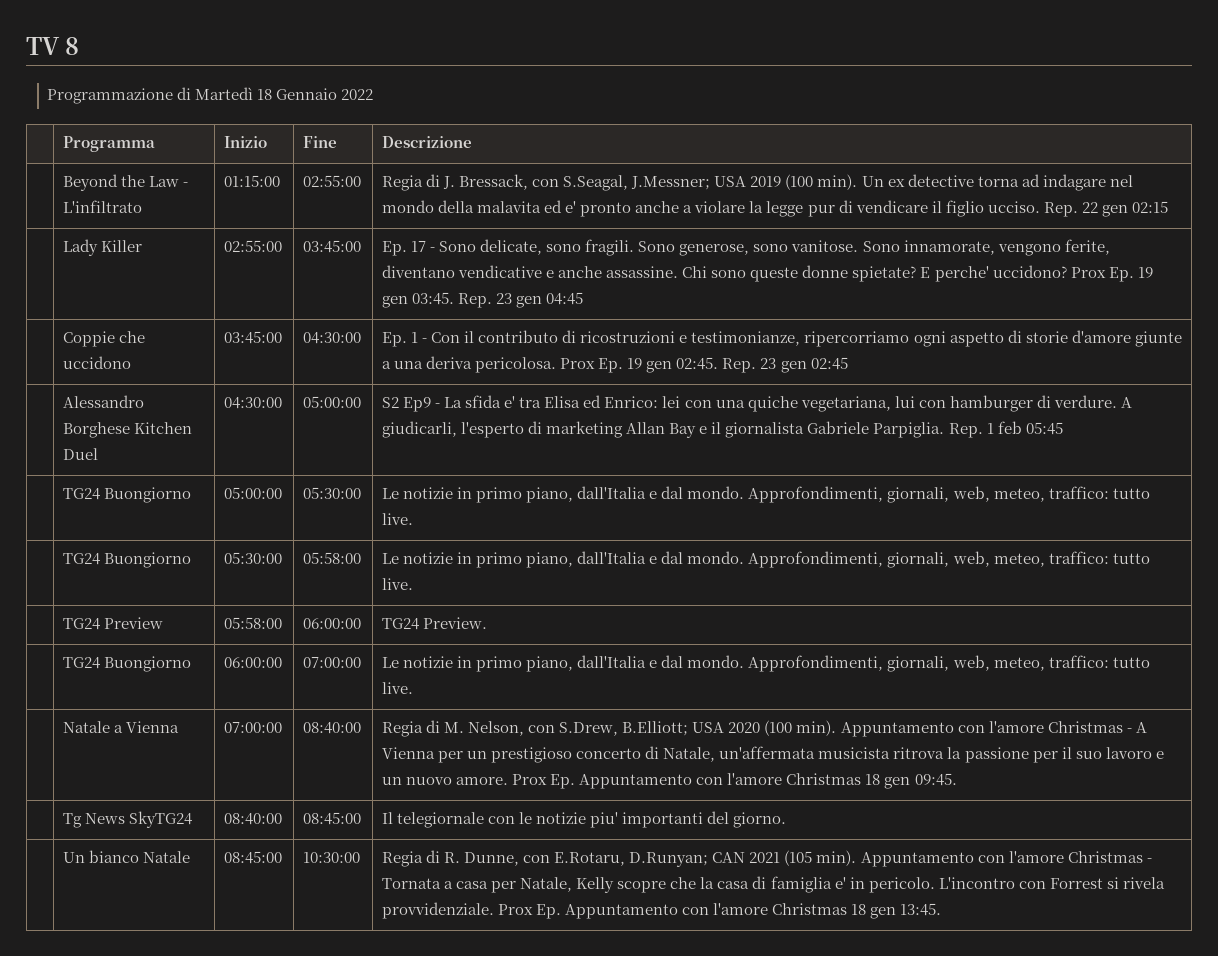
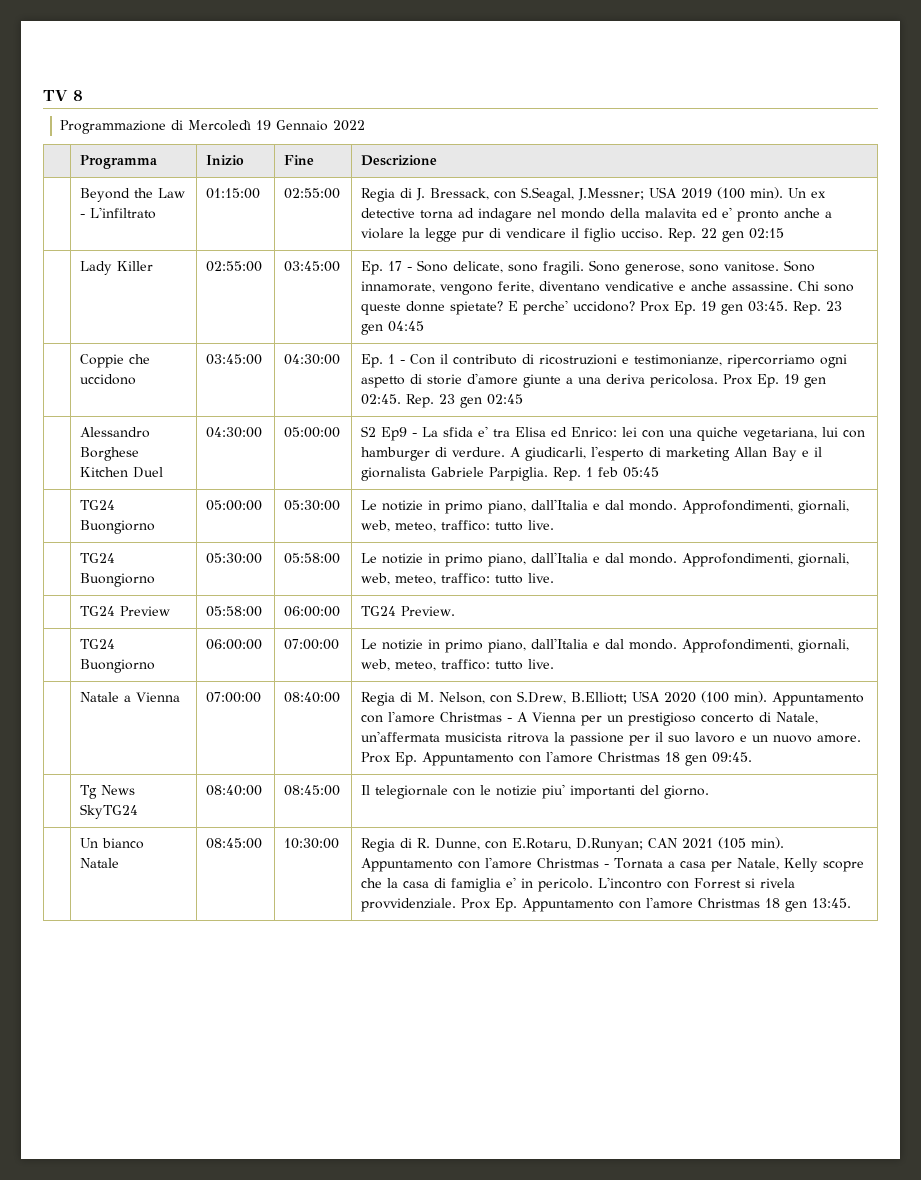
[195,87,273,100] Martedì 18 -> [187,120,271,131] Mercoledì 19

